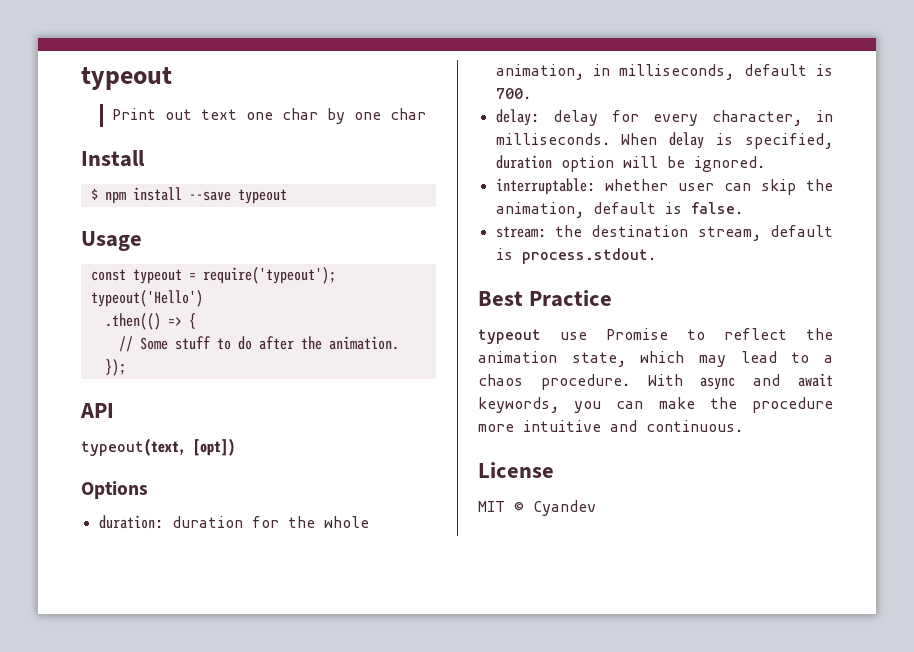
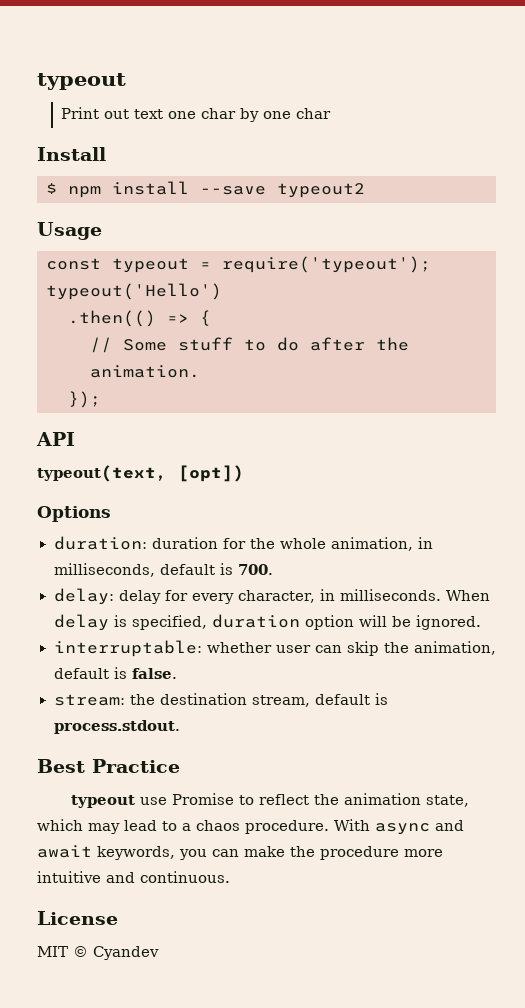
[237,189,287,204] typeout -> [277,183,365,198] typeout2

